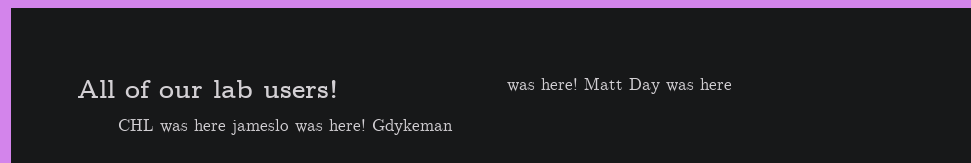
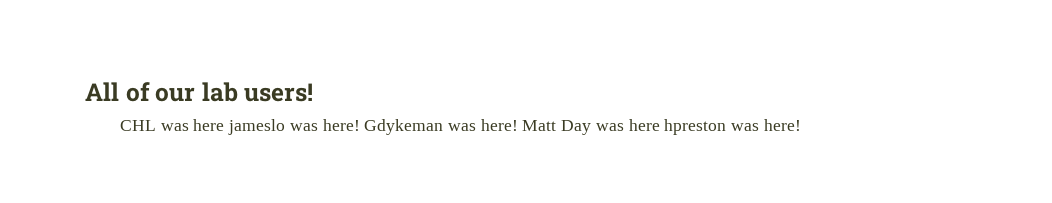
(732, 84) none -> [664,119,801,135] hpreston was here!

